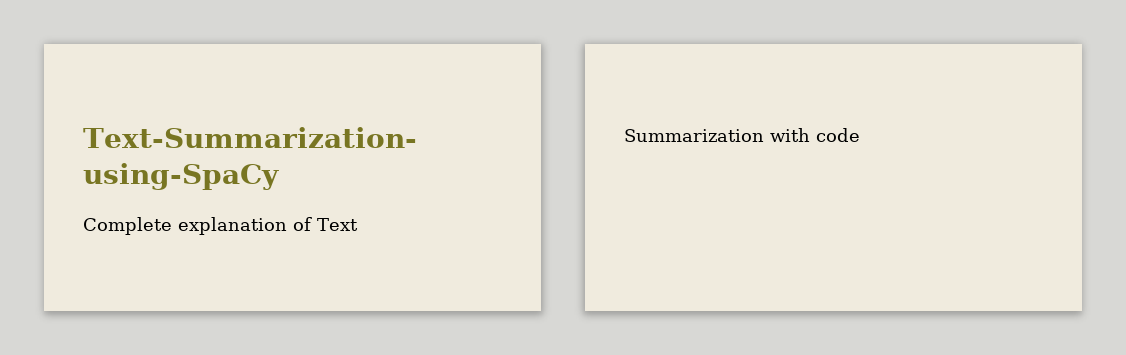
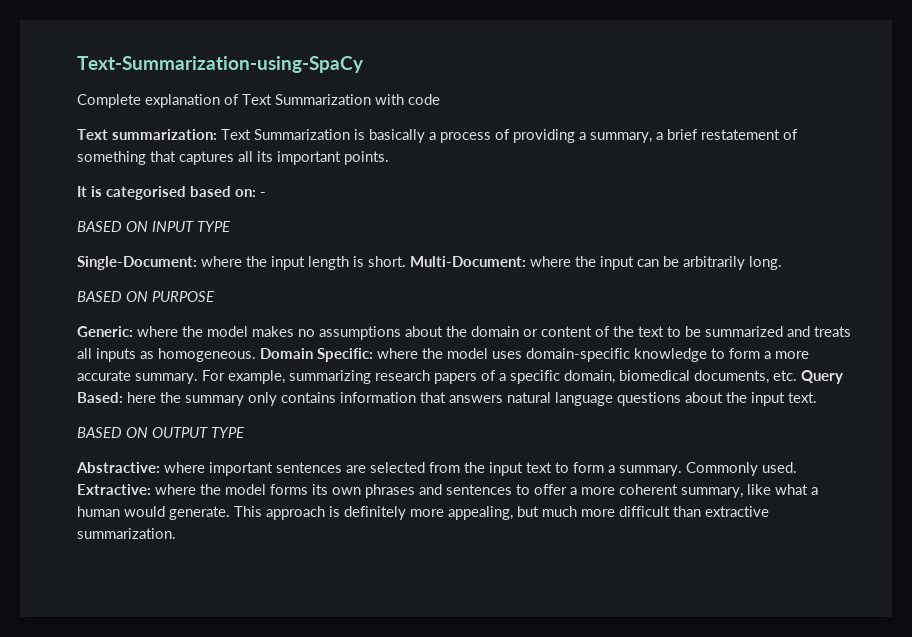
(860, 135) none -> [77,129,798,143] [77,151,389,165] [77,186,266,200] [77,221,231,232] [77,256,782,270] [77,291,215,302] [77,326,851,340] [77,348,809,362] [77,370,843,384] [77,392,817,406] [77,427,245,438] [76,462,797,476] [77,484,818,498] [77,506,769,520] [77,528,176,539] // Text summarization: Text Summarization is basically a process of providing a summary, a brief restatement of something that captures all its important points. // It is categorised based on: - // BASED ON INPUT TYPE // Single-Document: where the input length is short. Multi-Document: where the input can be arbitrarily long. // BASED ON PURPOSE // Generic: where the model makes no assumptions about the domain or content of the text to be summarized and treats all inputs as homogeneous. Domain Specific: where the model uses domain-specific knowledge to form a more accurate summary. For example, summarizing research papers of a specific domain, biomedical documents, etc. Query Based: here the summary only contains information that answers natural language questions about the input text. // BASED ON OUTPUT TYPE // Abstractive: where important sentences are selected from the input text to form a summary. Commonly used. Extractive: where the model forms its own phrases and sentences to offer a more coherent summary, like what a human would generate. This approach is definitely more appealing, but much more difficult than extractive summarization.

